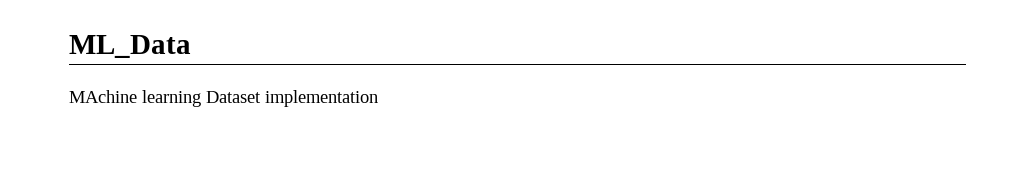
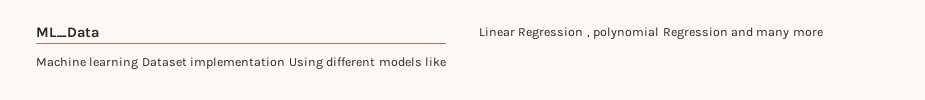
[69,90,137,103] MAchine -> [36,57,86,67] Machine
(378, 98) none -> [288,57,446,70] [479,27,823,40] Using different models like Linear Regression , polynomial Regression and many more

